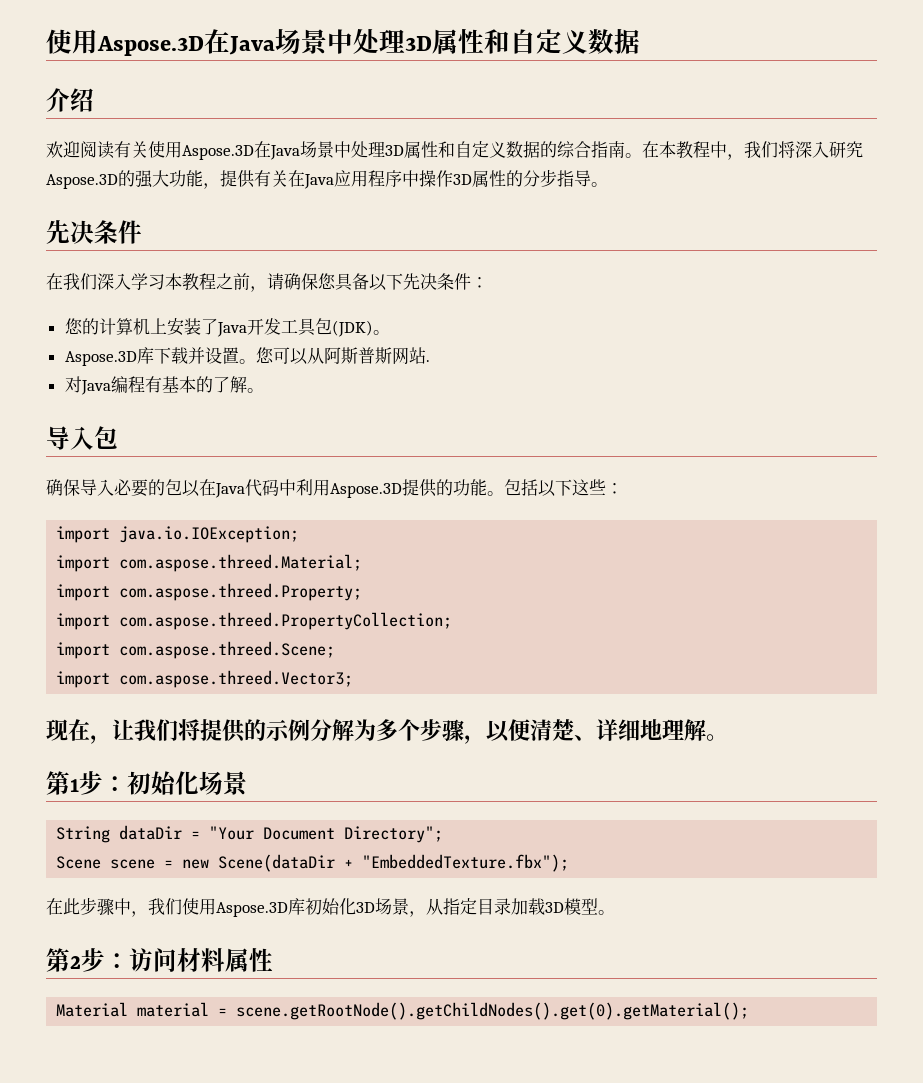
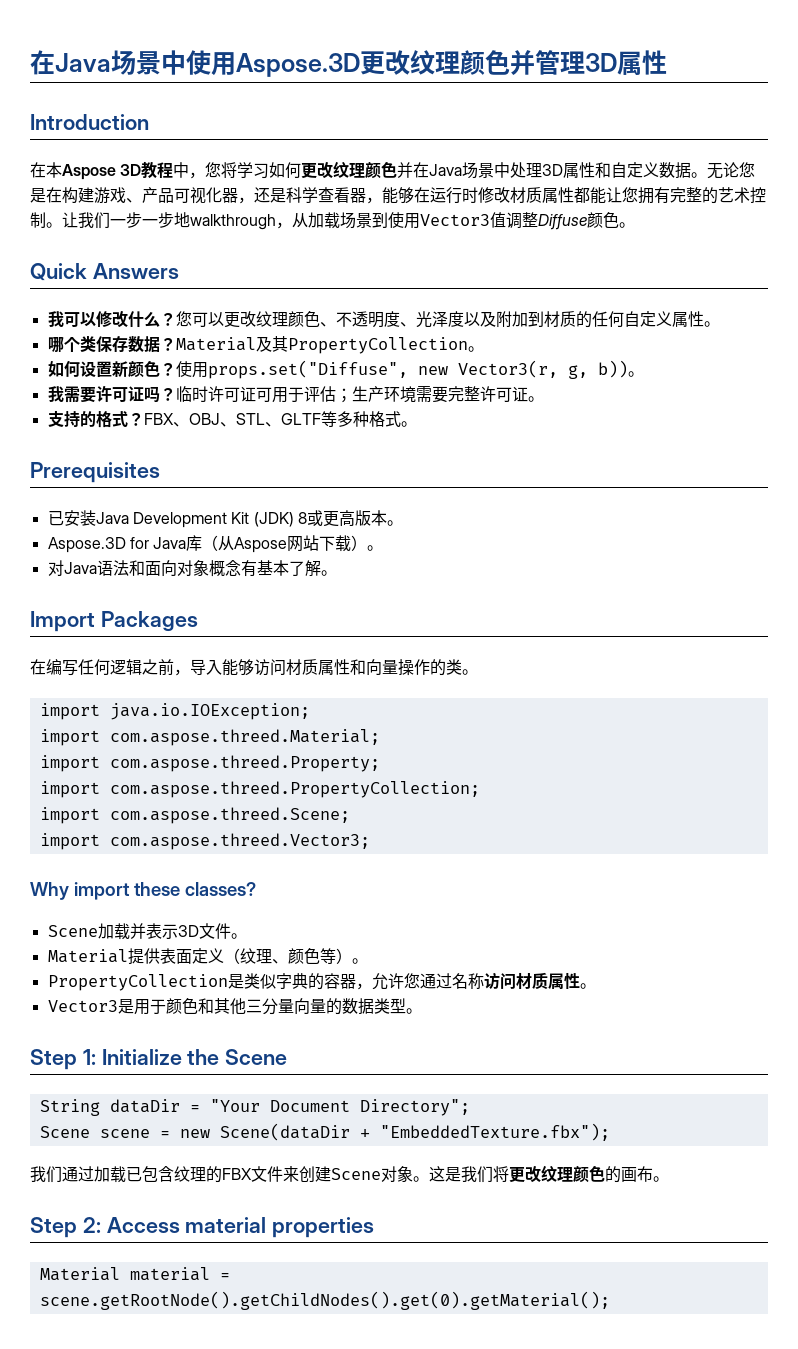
[46,28,640,56] [46,88,94,112] [46,141,863,160] [46,169,608,189] [46,220,142,244] [46,273,488,292] [64,318,390,337] [64,347,430,366] [64,376,264,395] [46,426,118,450] [46,479,623,498] 使用Aspose.3D在Java场景中处理3D属性和自定义数据 // 介绍 // 欢迎阅读有关使用Aspose.3D在Java场景中处理3D属性和自定义数据的综合指南。在本教程中，我们将深入研究Aspose.3D的强大功能，提供有关在Java应用程序中操作3D属性的分步指导。 // 先决条件 // 在我们深入学习本教程之前，请确保您具备以下先决条件： // 您的计算机上安装了Java开发工具包(JDK)。 // Aspose.3D库下载并设置。您可以从阿斯普斯网站. // 对Java编程有基本的了解。 // 导入包 // 确保导入必要的包以在Java代码中利用Aspose.3D提供的功能。包括以下这些： -> [30,50,667,77] [30,114,149,130] [30,161,756,180] [30,187,766,204] [30,212,635,230] [30,263,179,281] [47,311,720,328] [47,336,484,354] [47,360,644,379] [47,385,544,403] [47,410,417,428] [30,462,160,483] [47,510,403,528] [47,535,384,553] [47,560,337,577] [30,611,198,632] [30,659,478,676] 在Java场景中使用Aspose.3D更改纹理颜色并管理3D属性 // Introduction // 在本Aspose 3D教程中，您将学习如何更改纹理颜色并在Java场景中处理3D属性和自定义数据。无论您是在构建游戏、产品可视化器，还是科学查看器，能够在运行时修改材质属性都能让您拥有完整的艺术控制。让我们一步一步地walkthrough，从加载场景到使用Vector3值调整Diffuse颜色。 // Quick Answers // 我可以修改什么？您可以更改纹理颜色、不透明度、光泽度以及附加到材质的任何自定义属性。 // 哪个类保存数据？Material及其PropertyCollection。 // 如何设置新颜色？使用props.set("Diffuse", new Vector3(r, g, b))。 // 我需要许可证吗？临时许可证可用于评估；生产环境需要完整许可证。 // 支持的格式？FBX、OBJ、STL、GLTF等多种格式。 // Prerequisites // 已安装Java Development Kit (JDK) 8或更高版本。 // Aspose.3D for Java库（从Aspose网站下载）。 // 对Java语法和面向对象概念有基本了解。 // Import Packages // 在编写任何逻辑之前，导入能够访问材质属性和向量操作的类。
[46,719,728,744] [46,771,247,796] 现在，让我们将提供的示例分解为多个步骤，以便清楚、详细地理解。 // 第1步：初始化场景 -> [30,882,256,900] [47,923,247,940] [47,948,368,965] [47,972,596,991] [47,998,422,1015] [30,1049,288,1070] Why import these classes? // Scene加载并表示3D文件。 // Material提供表面定义（纹理、颜色等）。 // PropertyCollection是类似字典的容器，允许您通过名称访问材质属性。 // Vector3是用于颜色和其他三分量向量的数据类型。 // Step 1: Initialize the Scene
[46,897,615,917] [46,948,273,972] 在此步骤中，我们使用Aspose.3D库初始化3D场景，从指定目录加载3D模型。 // 第2步：访问材料属性 -> [30,1165,669,1183] [30,1217,375,1238] 我们通过加载已包含纹理的FBX文件来创建Scene对象。这是我们将更改纹理颜色的画布。 // Step 2: Access material properties

